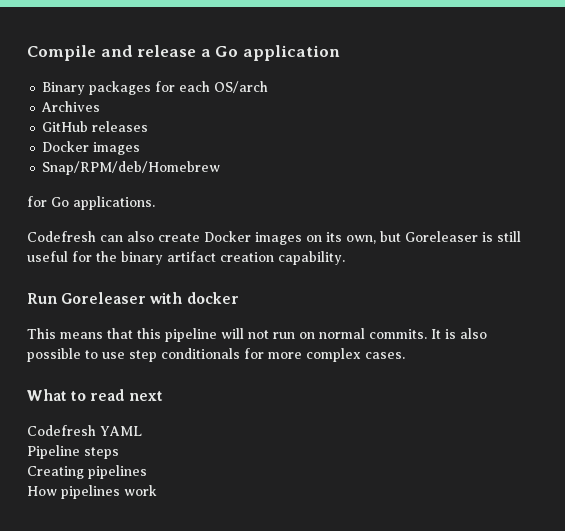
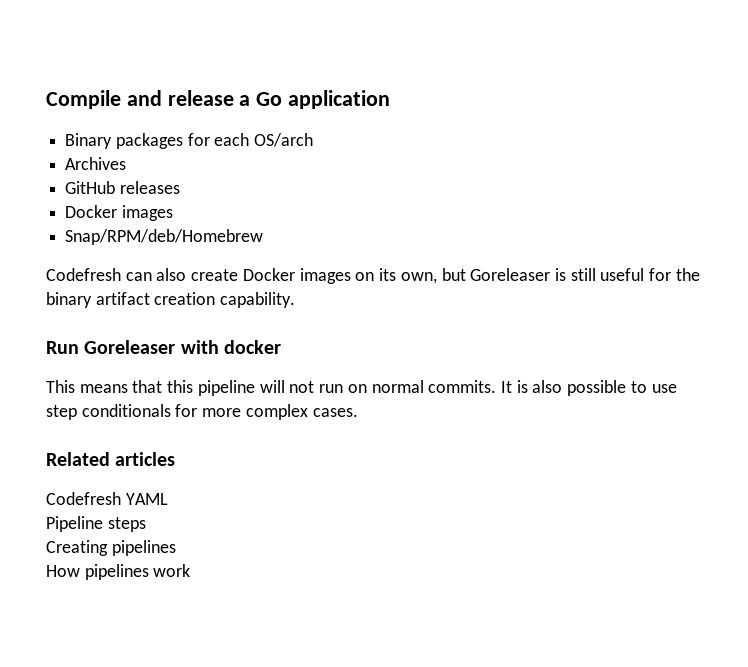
[27,196,155,210] // for Go applications. -> (264, 237) none
[27,389,163,401] What to read next -> [46,452,176,466] Related articles

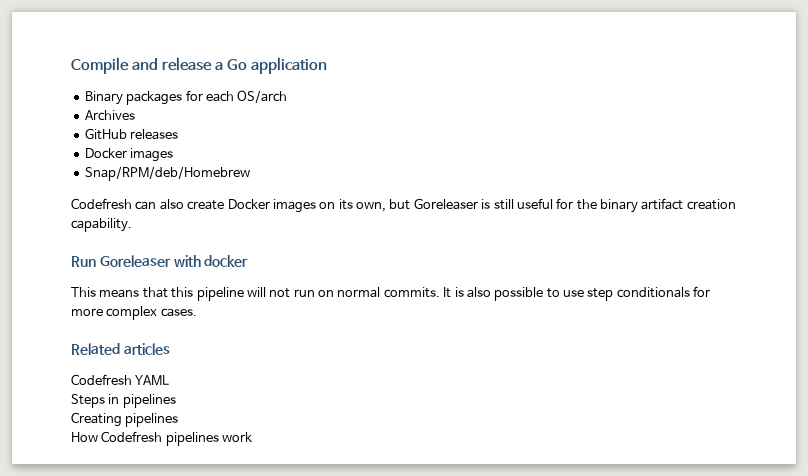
[46,516,146,532] Pipeline steps -> [71,394,176,408] Steps in pipelines
(80, 571) none -> [101,431,163,442] Codefresh

